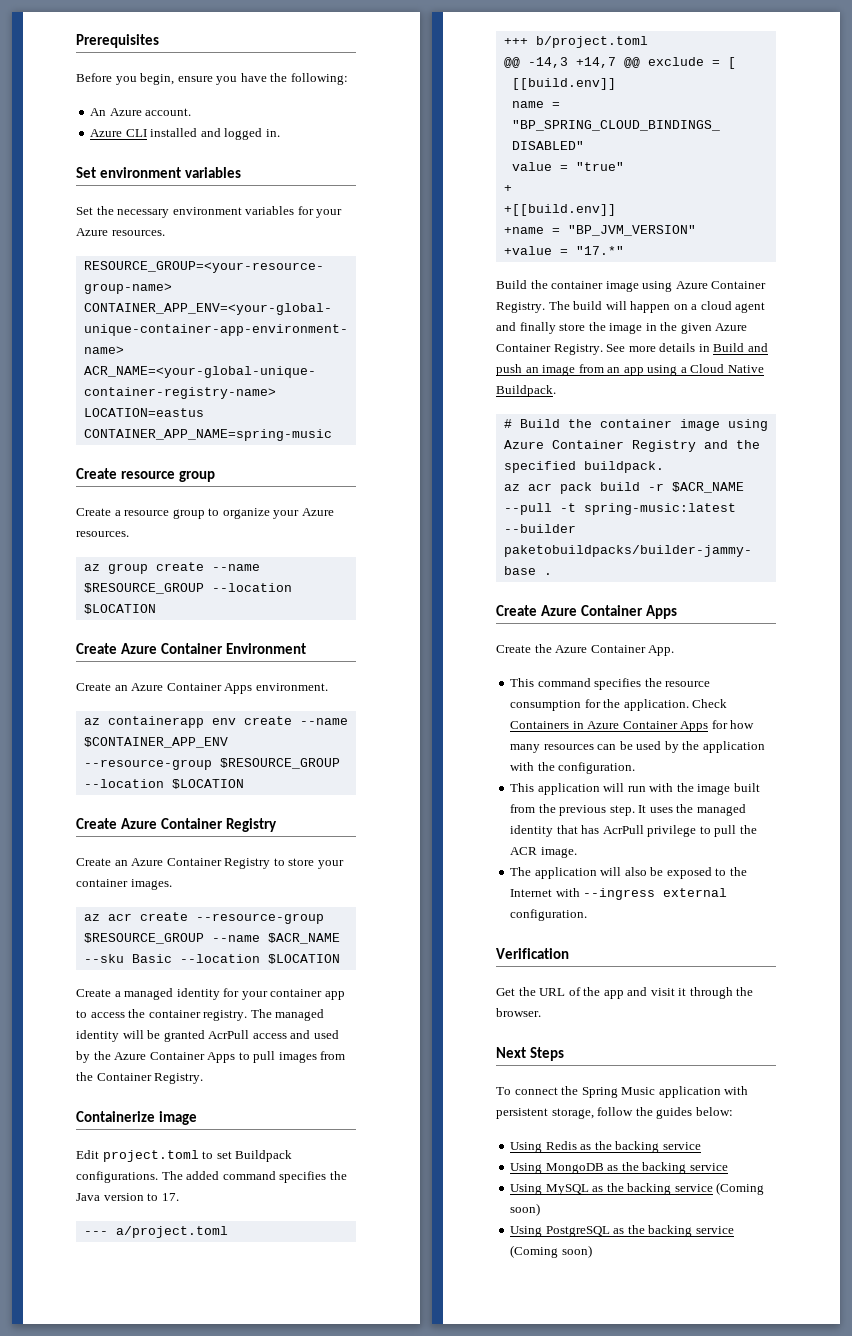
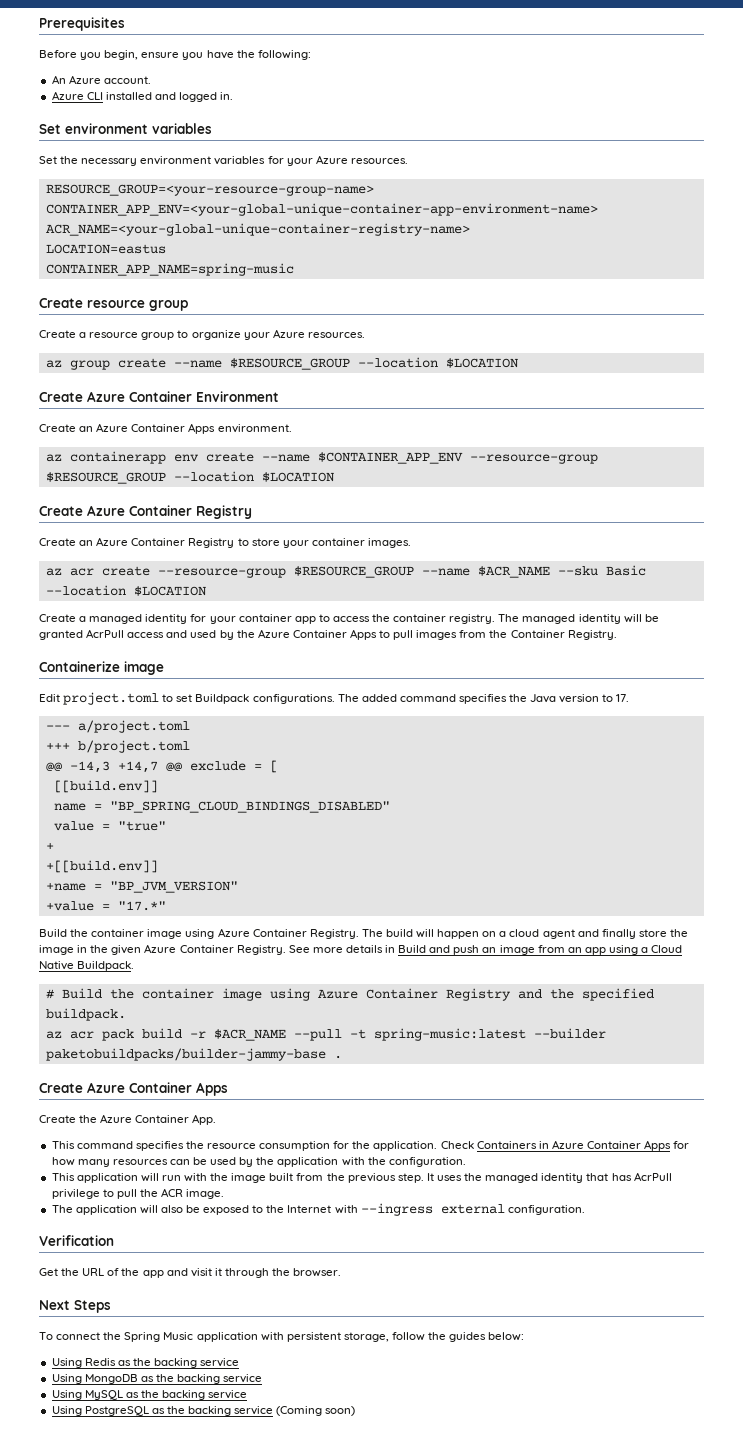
[716,1182,765,1195] [510,1203,541,1216] (Coming soon) -> (248, 1394) none

